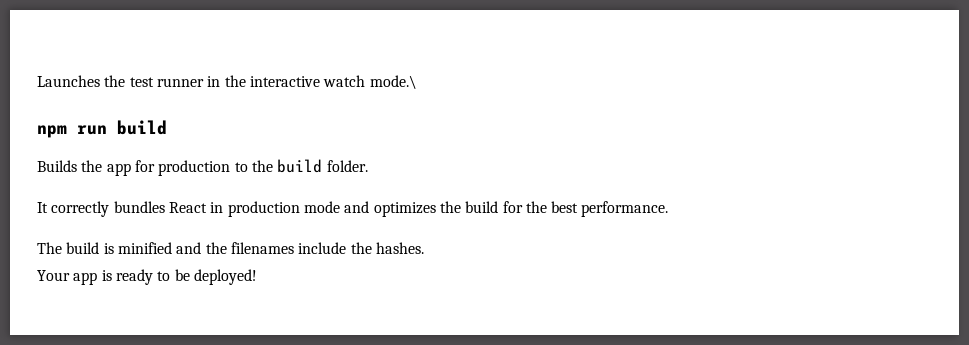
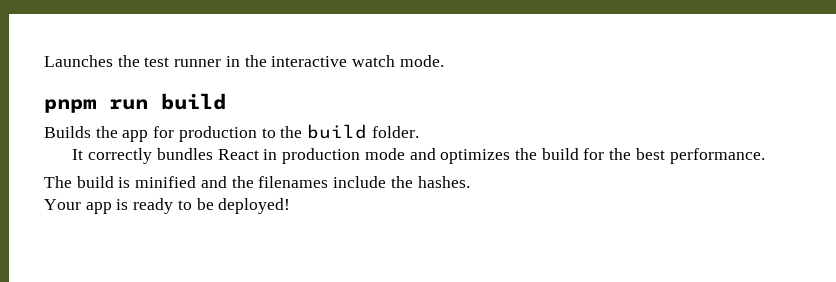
[369,75,417,89] [37,125,67,138] mode.\ // npm -> [399,55,444,67] [44,99,96,113] mode. // pnpm

